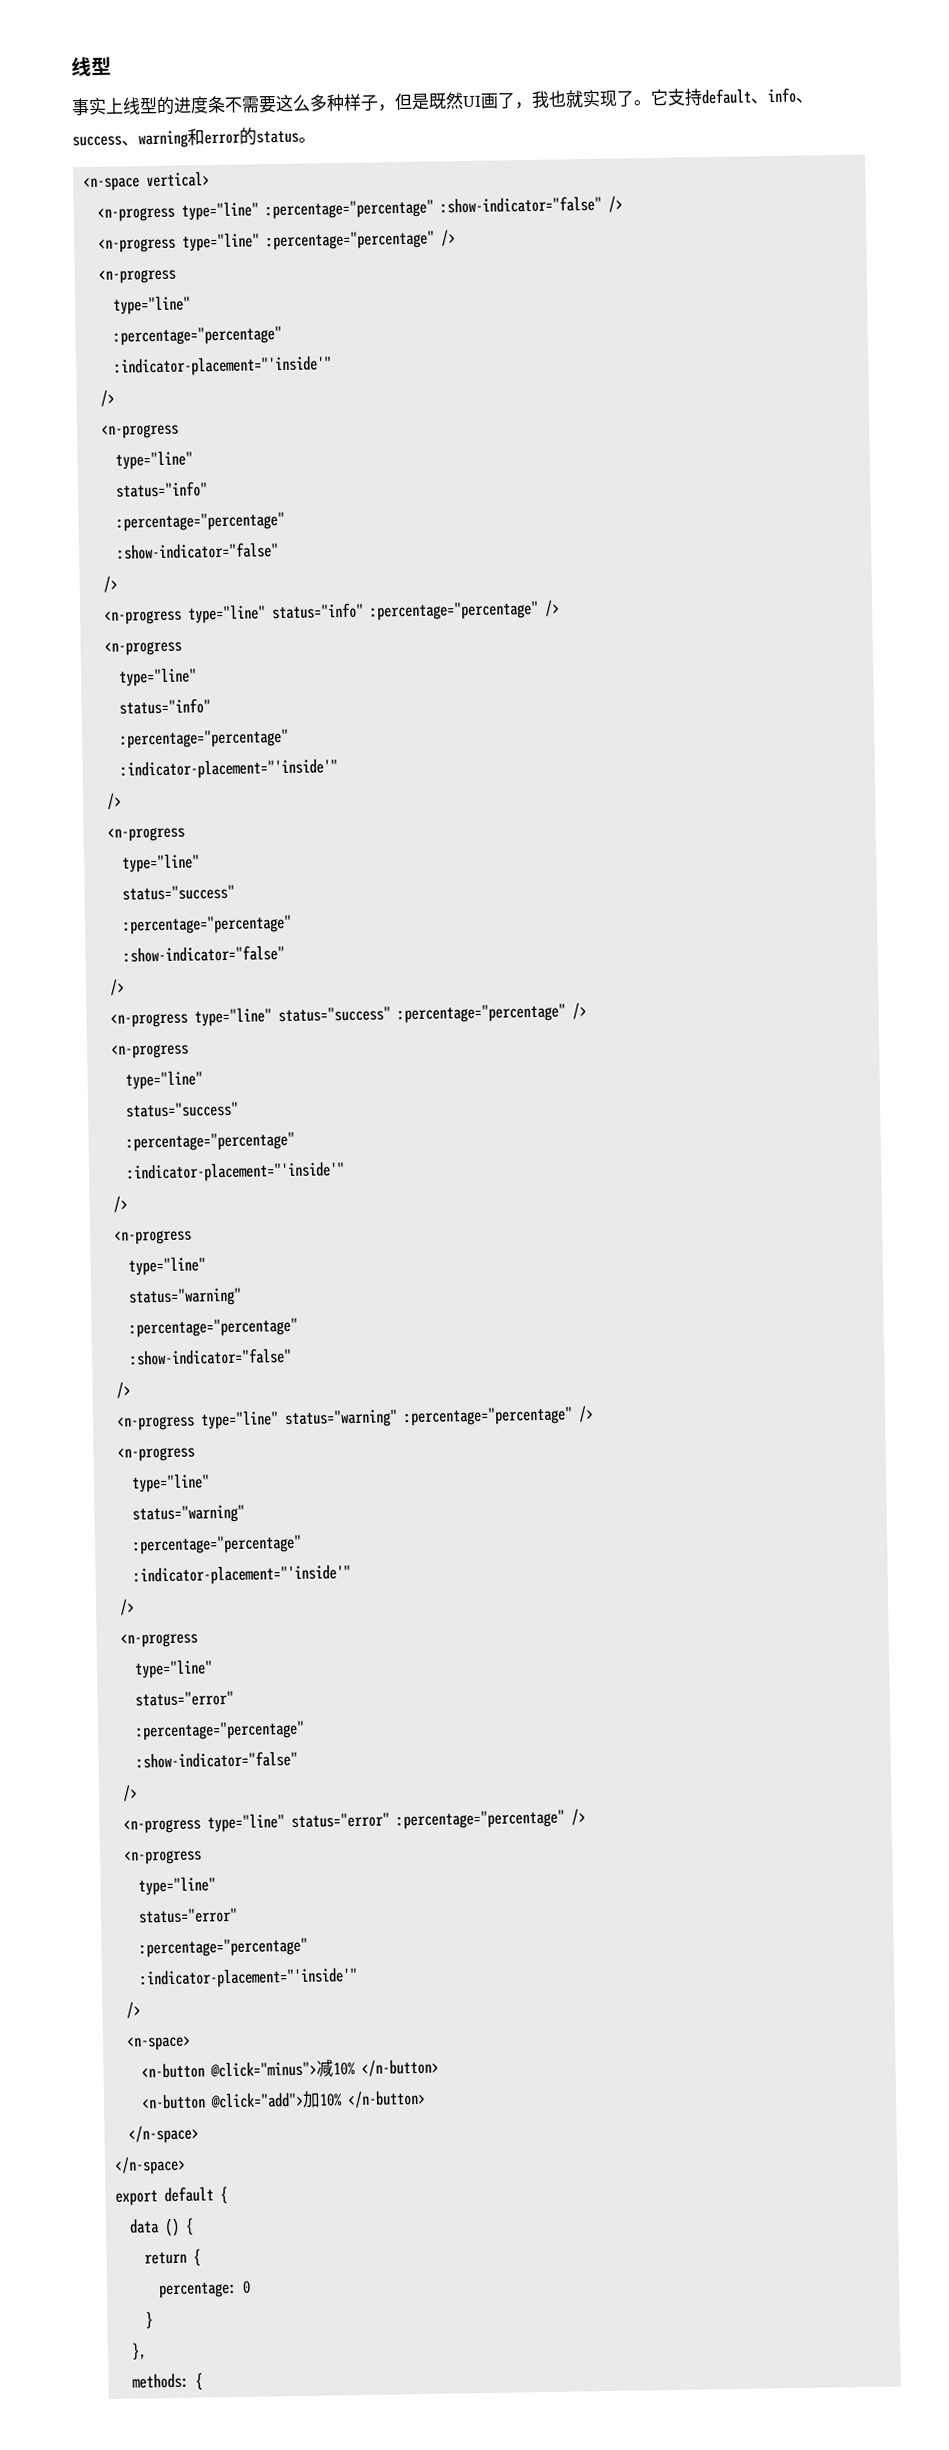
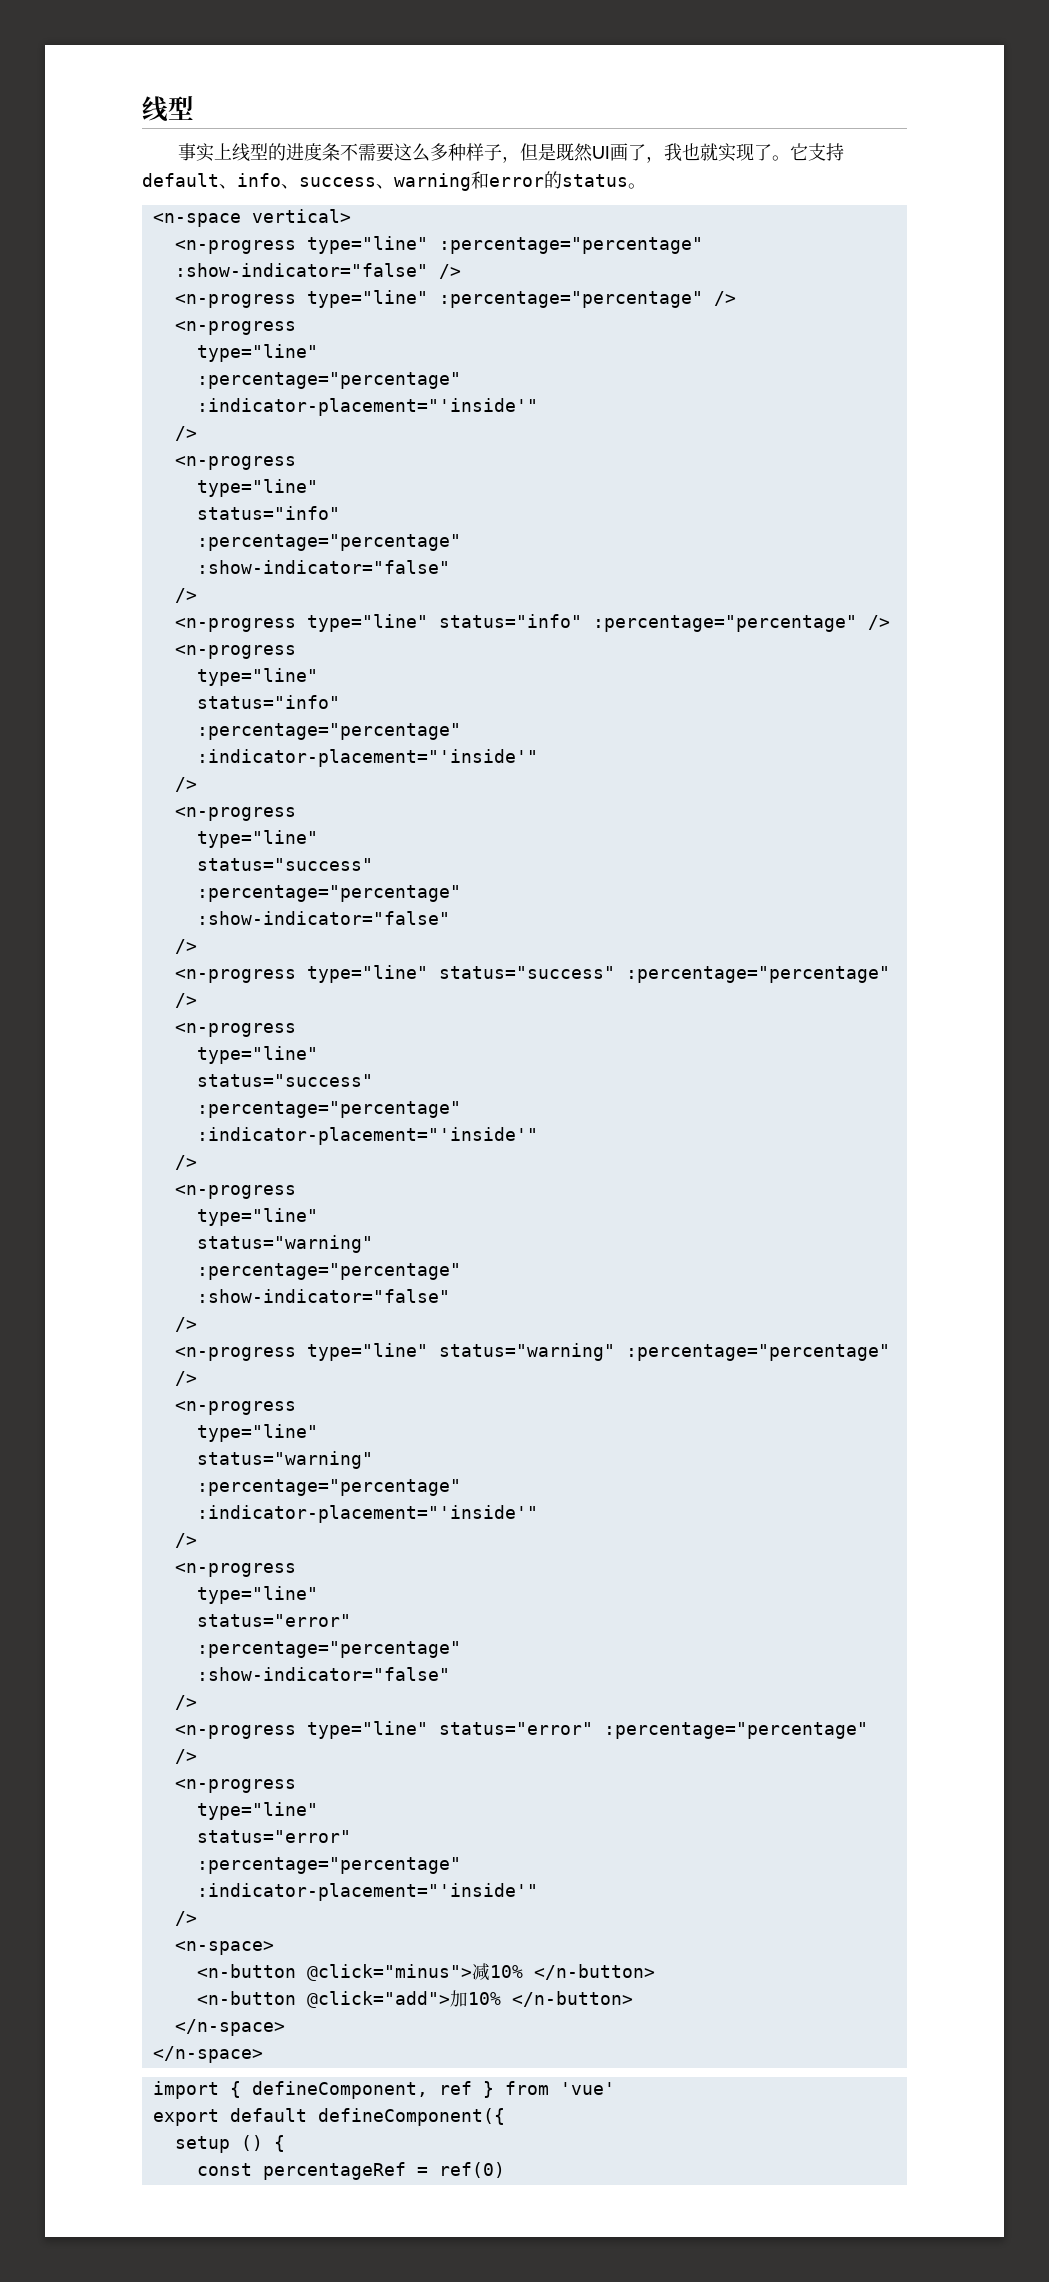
(187, 2165) none -> [152,2081,615,2099] // import { defineComponent, ref } from 'vue'
[220,2186,229,2204] [129,2218,161,2234] { // data -> [317,2108,505,2126] [174,2136,230,2153] defineComponent({ // setup
[144,2248,202,2266] [158,2280,252,2299] [145,2311,154,2329] [131,2342,148,2360] [132,2372,204,2390] return { // percentage: 0 // } // }, // methods: { -> [196,2162,505,2180] const percentageRef = ref(0)

